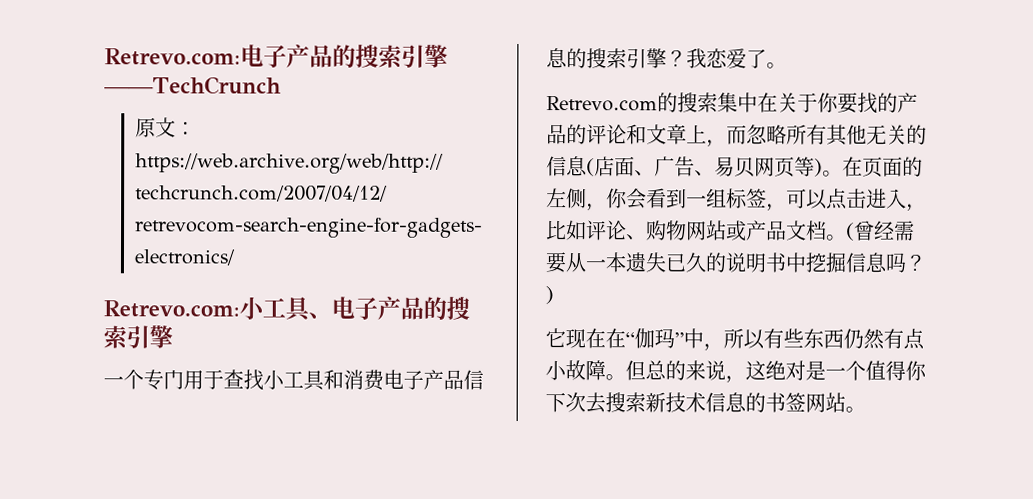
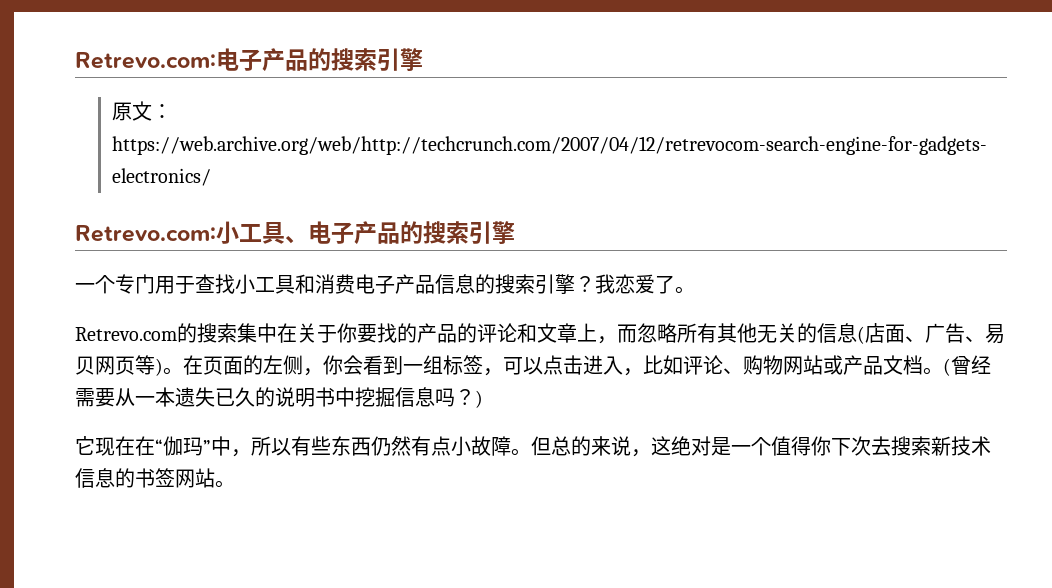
[104,76,282,95] ——TechCrunch -> (423, 59) none

